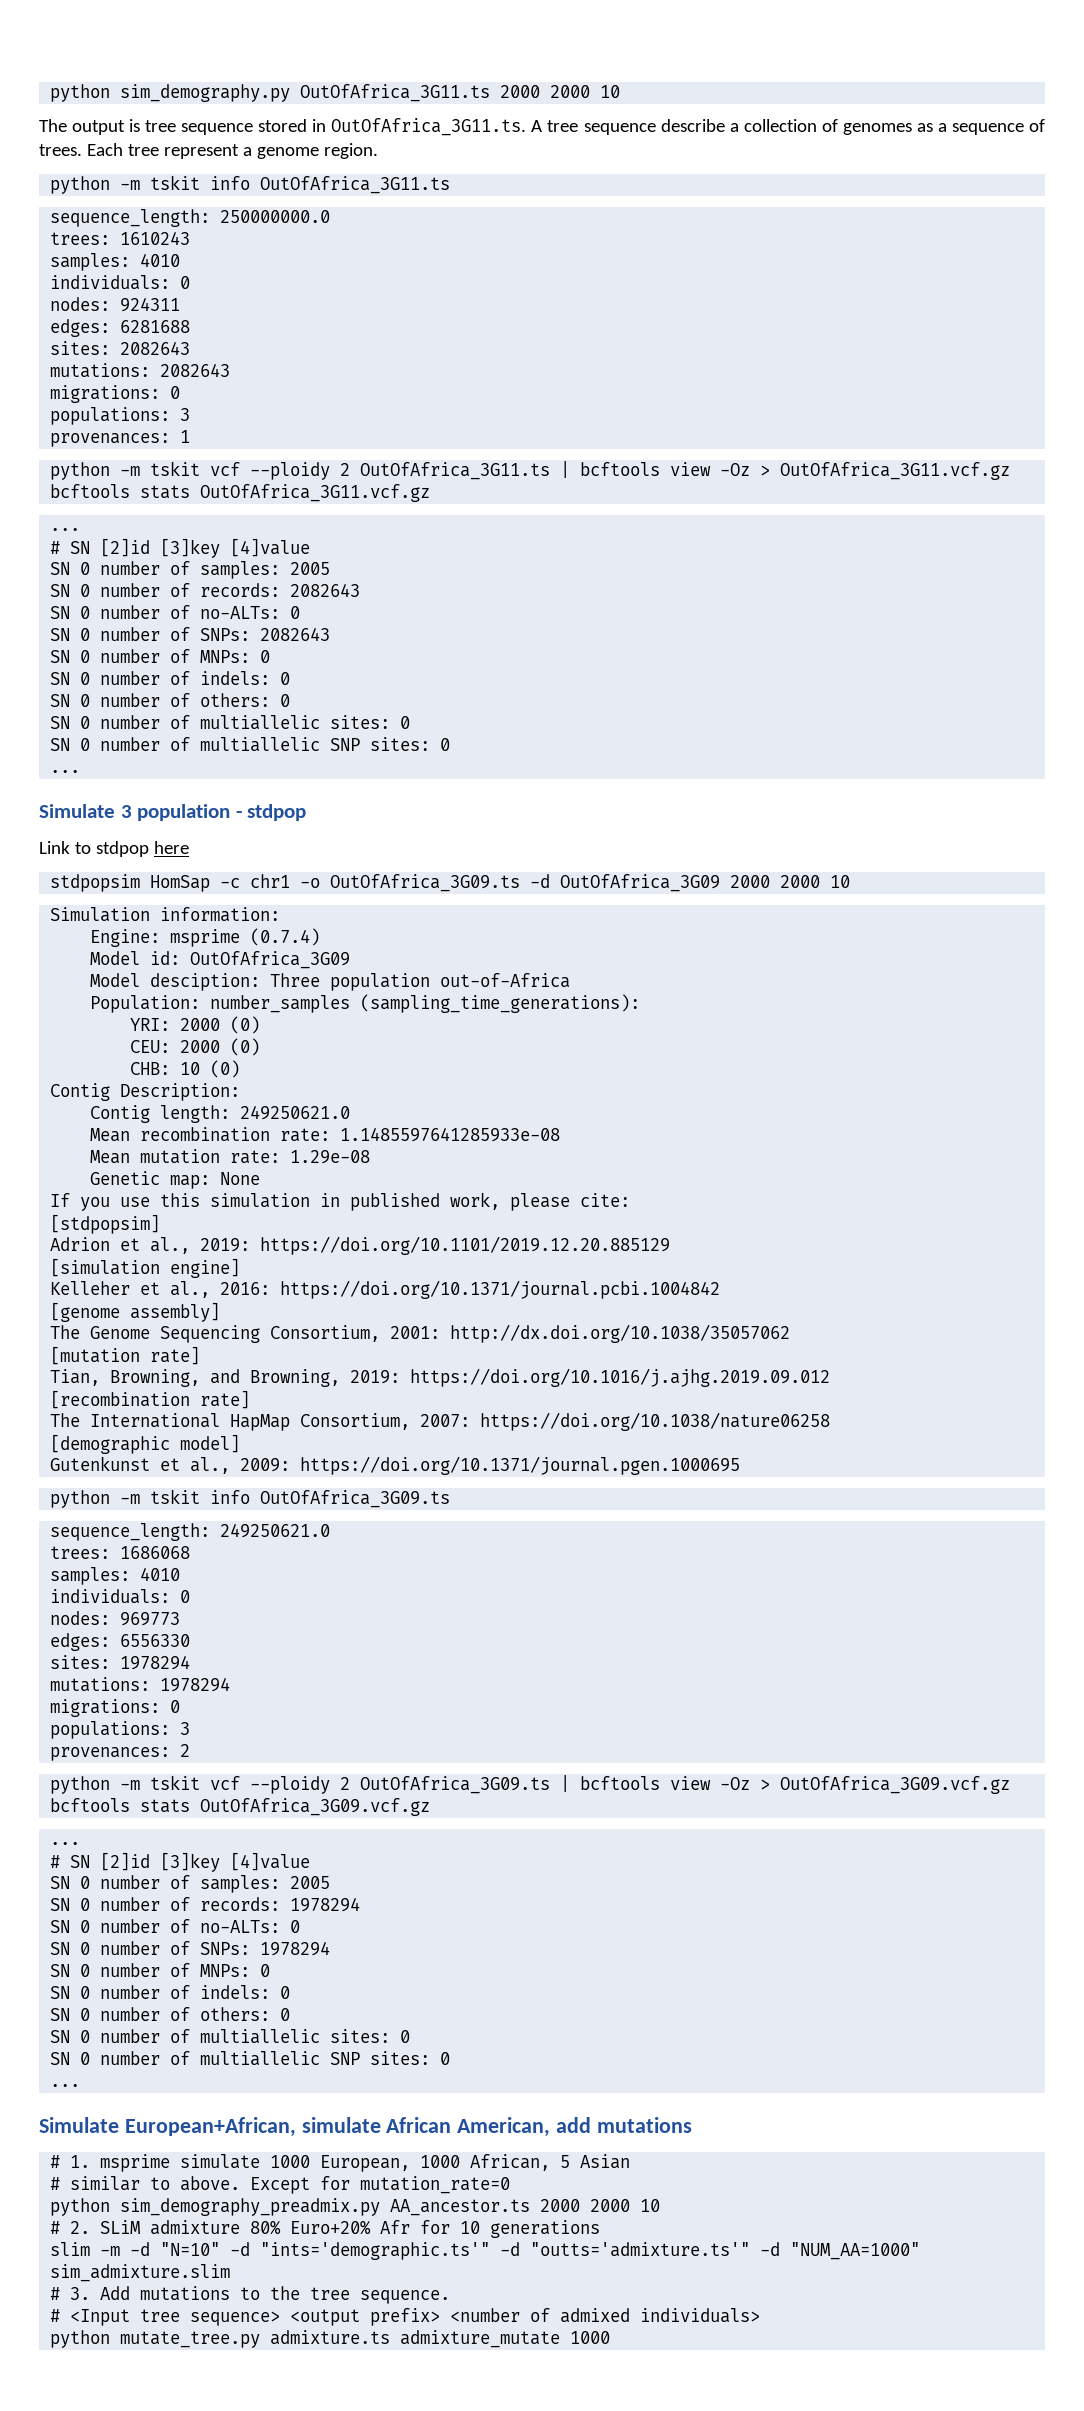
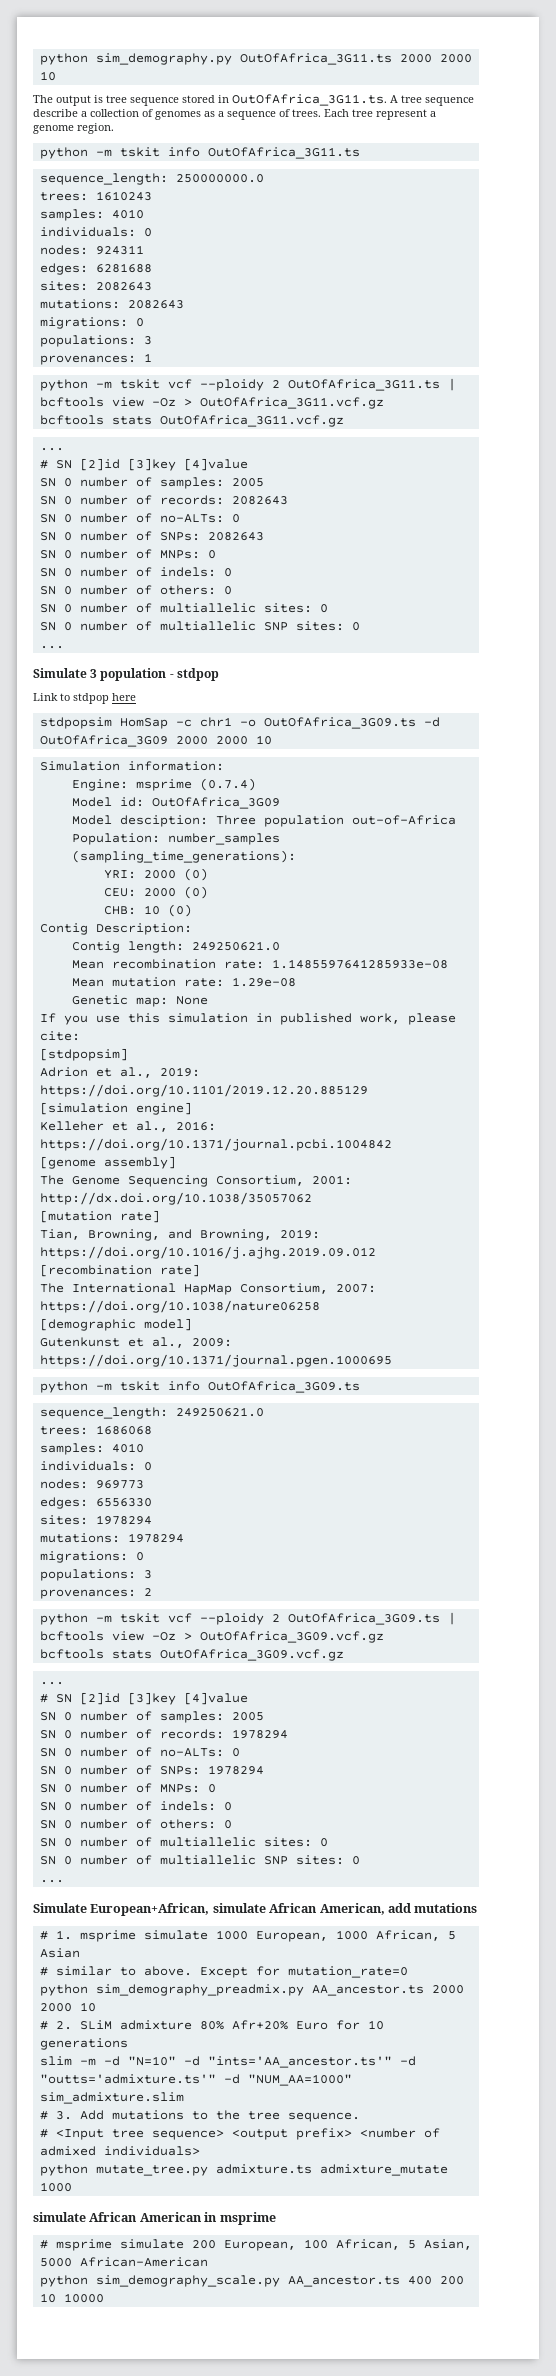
[290,2220,411,2235] Euro+20% Afr -> [231,2020,328,2030] Afr+20% Euro
[260,2242,491,2260] "ints='demographic.ts'" -> [207,2056,392,2068] "ints='AA_ancestor.ts'"
(611, 2337) none -> [33,2212,276,2225] [39,2239,472,2251] [39,2257,208,2267] [39,2275,464,2287] [39,2293,104,2303] // simulate African American in msprime // # msprime simulate 200 European, 100 African, 5 Asian, 5000 African-American // python sim_demography_scale.py AA_ancestor.ts 400 200 10 10000

